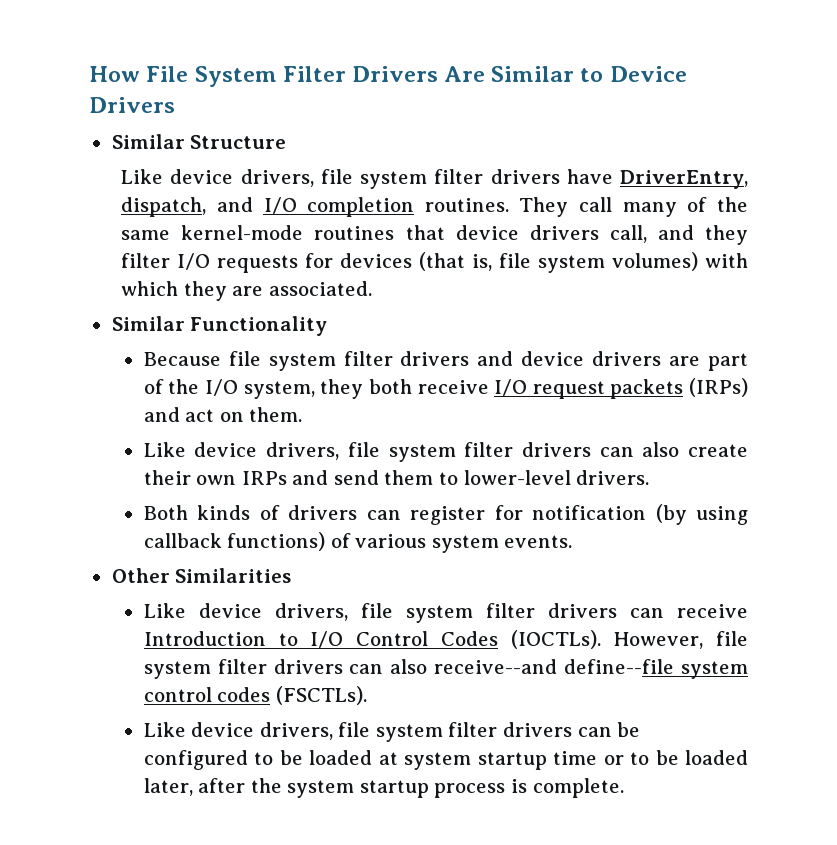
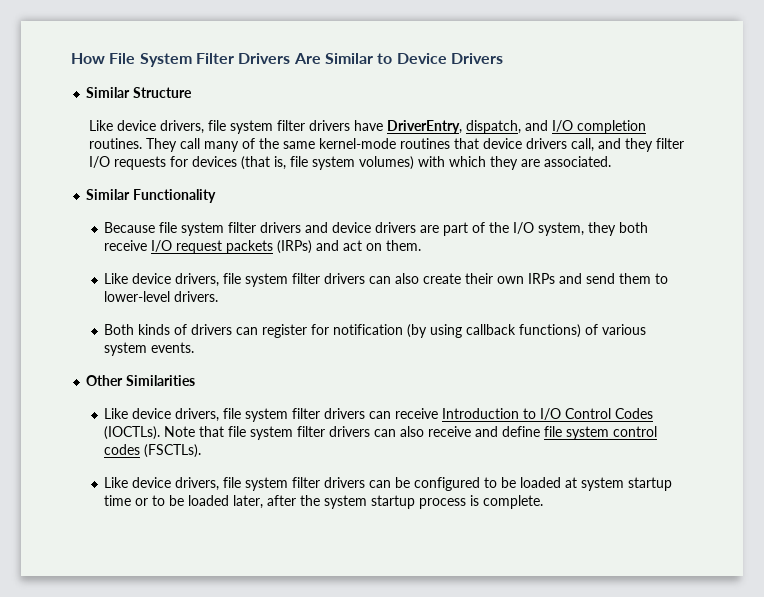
[613,631,748,649] [143,659,675,679] However, file system filter drivers can also receive--and define--file -> [164,426,563,440] Note that file system filter drivers can also receive and define file

